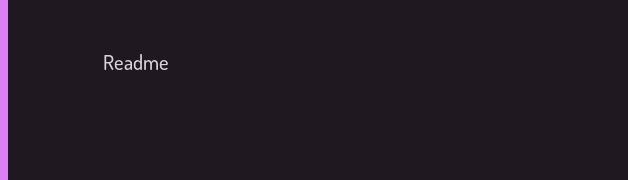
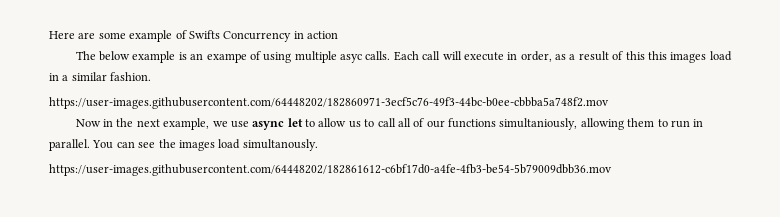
[103,54,169,70] Readme -> [49,30,338,42] [75,51,732,63] [49,72,152,81] [49,97,609,109] [75,118,704,130] [49,139,318,151] [49,164,612,176] Here are some example of Swifts Concurrency in action // The below example is an exampe of using multiple asyc calls. Each call will execute in order, as a result of this this images load in a similar fashion. // https://user-images.githubusercontent.com/64448202/182860971-3ecf5c76-49f3-44bc-b0ee-cbbba5a748f2.mov // Now in the next example, we use async let to allow us to call all of our functions simultaniously, allowing them to run in parallel. You can see the images load simultanously. // https://user-images.githubusercontent.com/64448202/182861612-c6bf17d0-a4fe-4fb3-be54-5b79009dbb36.mov

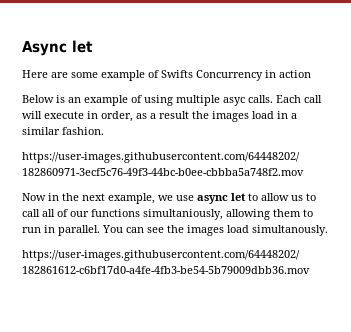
(49, 35) none -> [22,40,93,56] Async let //
[75,51,176,63] The below example -> [22,95,54,103] Below
[206,53,247,63] exampe -> [84,95,128,106] example
[612,51,667,60] of this this -> [192,111,209,119] the

